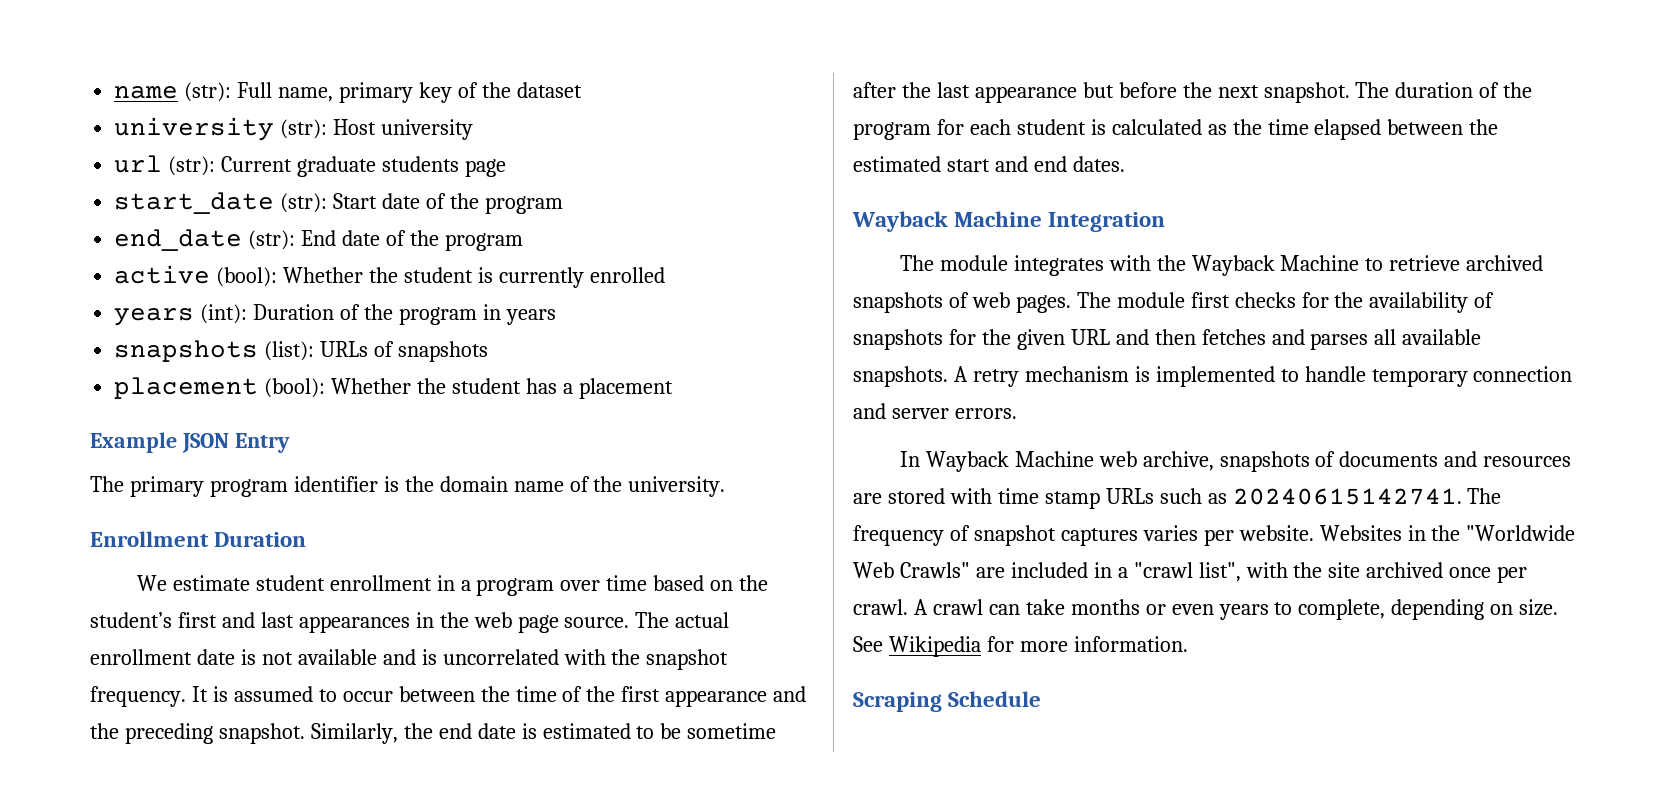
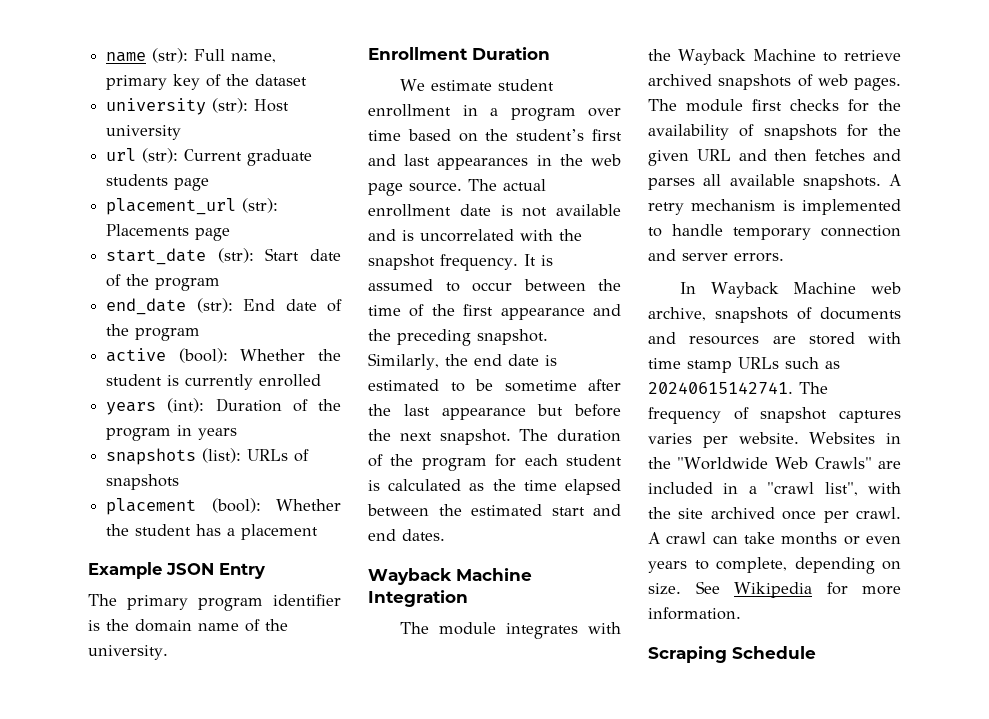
(506, 168) none -> [106,198,279,215] [106,224,231,241] // placement_url (str): Placements page

